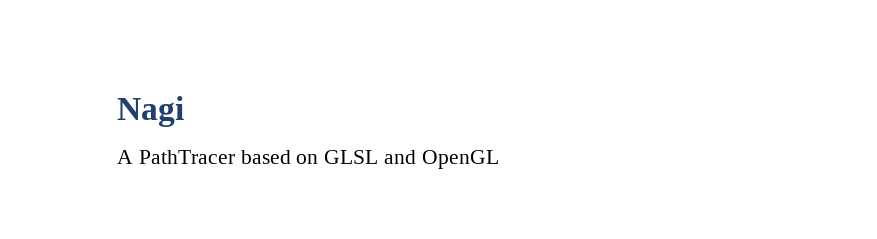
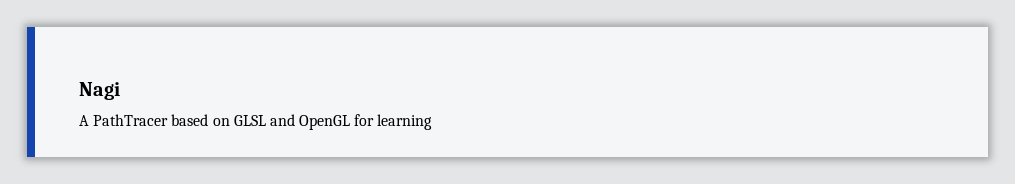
(499, 159) none -> [354,114,433,130] for learning

